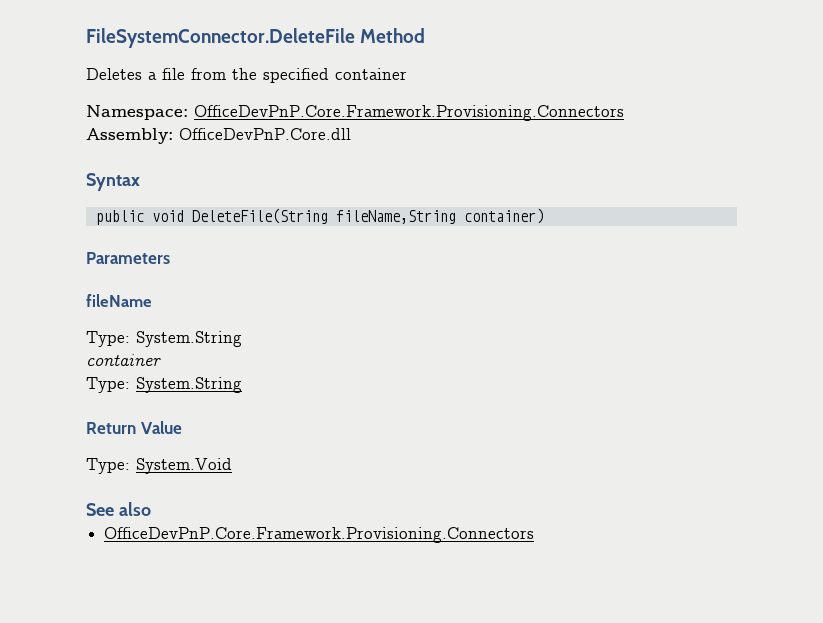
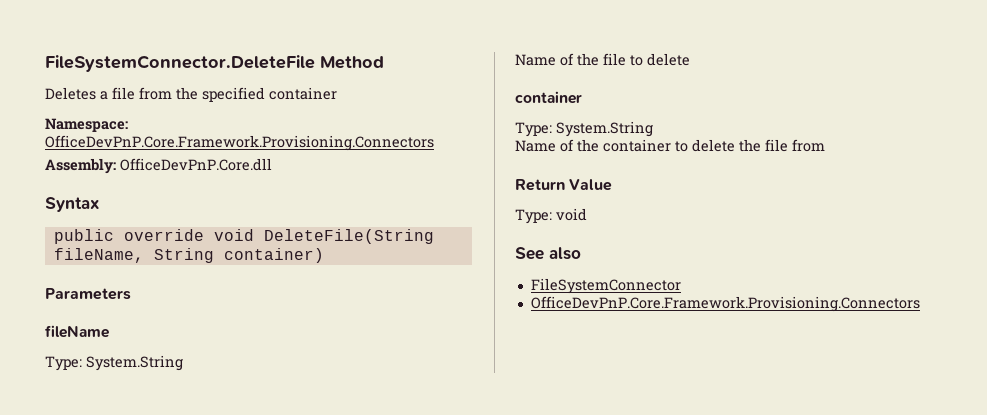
(144, 217) none -> [123,229,204,241] override
[335,210,456,224] fileName,String -> [53,248,214,263] fileName, String
[86,354,161,366] [86,377,242,393] container // Type: System.String -> [515,53,690,66] [515,91,582,104] [515,121,653,137] [515,139,825,152] Name of the file to delete // container // Type: System.String // Name of the container to delete the file from
[136,458,232,474] System.Void -> [556,208,587,221] void
(151, 509) none -> [530,278,681,294] // FileSystemConnector

